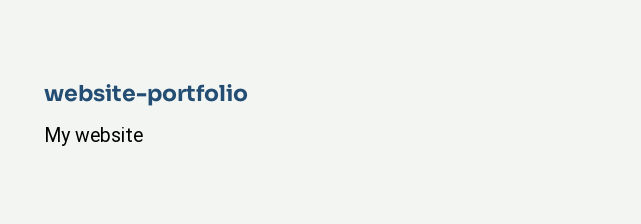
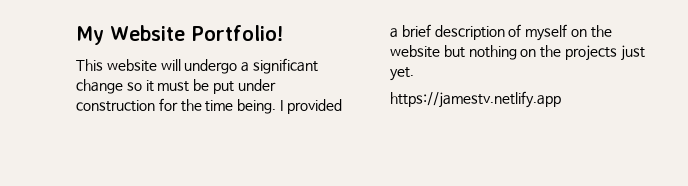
[44,84,248,106] [44,127,144,146] website-portfolio // My website -> [76,25,283,45] [76,58,318,74] [76,79,276,94] [76,98,342,114] [390,24,612,41] [390,45,645,61] [390,67,414,81] [390,91,561,108] My Website Portfolio! // This website will undergo a significant change so it must be put under construction for the time being. I provided a brief description of myself on the website but nothing on the projects just yet. // https://jamestv.netlify.app

